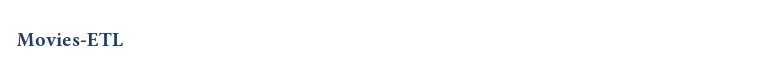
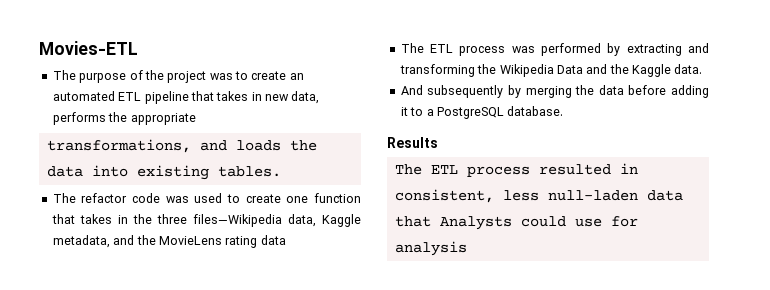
(123, 39) none -> [52,70,304,83] [52,91,320,104] [52,112,196,125] [46,139,317,153] [46,165,281,180] [52,193,361,203] [51,214,361,227] [52,235,286,248] [400,43,709,56] [399,64,703,77] [400,85,709,98] [400,106,564,119] [387,137,438,148] [394,163,638,177] [394,189,683,203] [394,216,638,230] [394,241,467,256] // The purpose of the project was to create an automated ETL pipeline that takes in new data, performs the appropriate // transformations, and loads the data into existing tables. // The refactor code was used to create one function that takes in the three files—Wikipedia data, Kaggle metadata, and the MovieLens rating data // The ETL process was performed by extracting and transforming the Wikipedia Data and the Kaggle data. // And subsequently by merging the data before adding it to a PostgreSQL database. // Results // The ETL process resulted in consistent, less null-laden data that Analysts could use for analysis

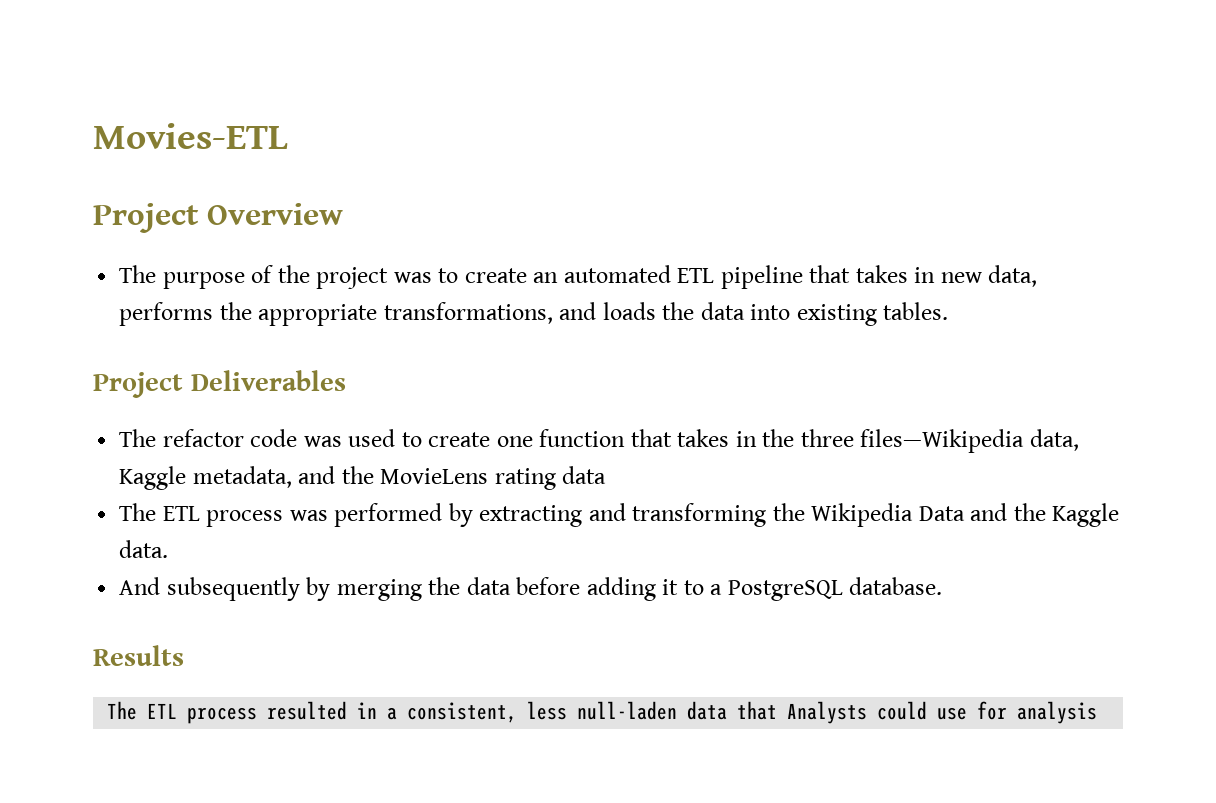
(138, 48) none -> [93,203,343,233] // Project Overview
(196, 119) // -> (378, 315) none
(281, 171) none -> [93,370,346,398] // Project Deliverables
(638, 168) none -> [387,707,398,720] a

